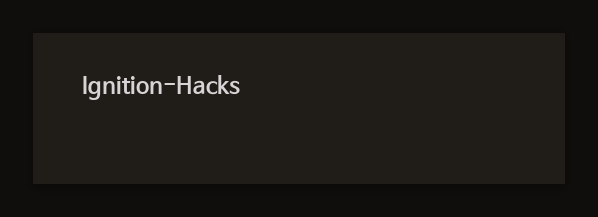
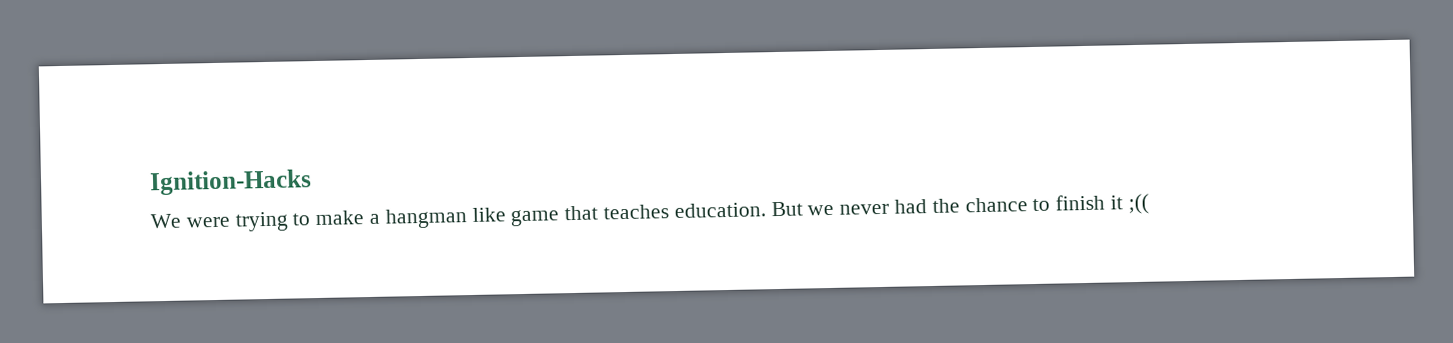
(240, 87) none -> [150,193,1149,232] // We were trying to make a hangman like game that teaches education. But we never had the chance to finish it ;((

